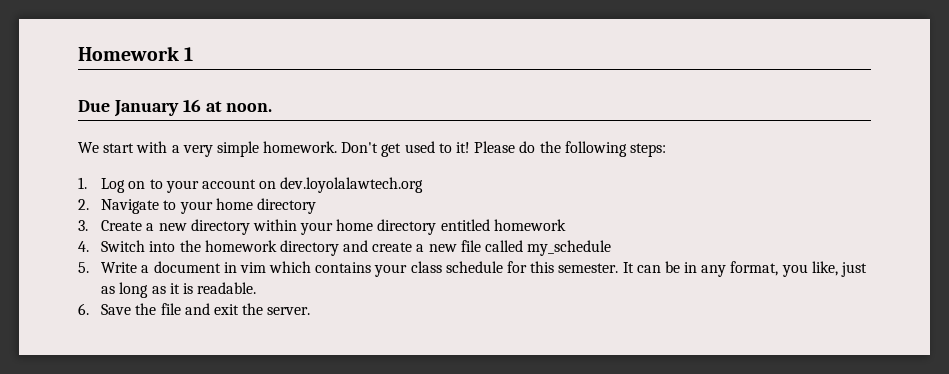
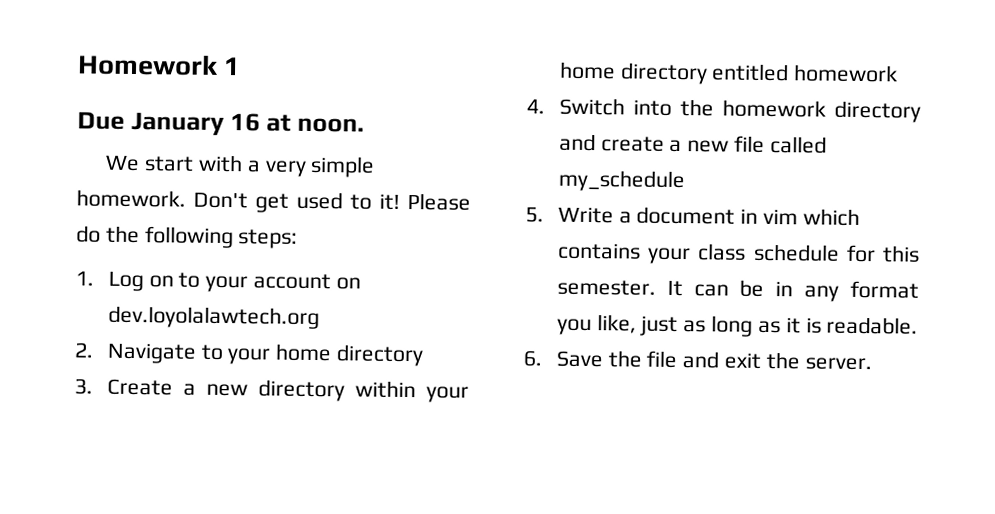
[730,261,779,276] format, -> [850,280,919,299] format

